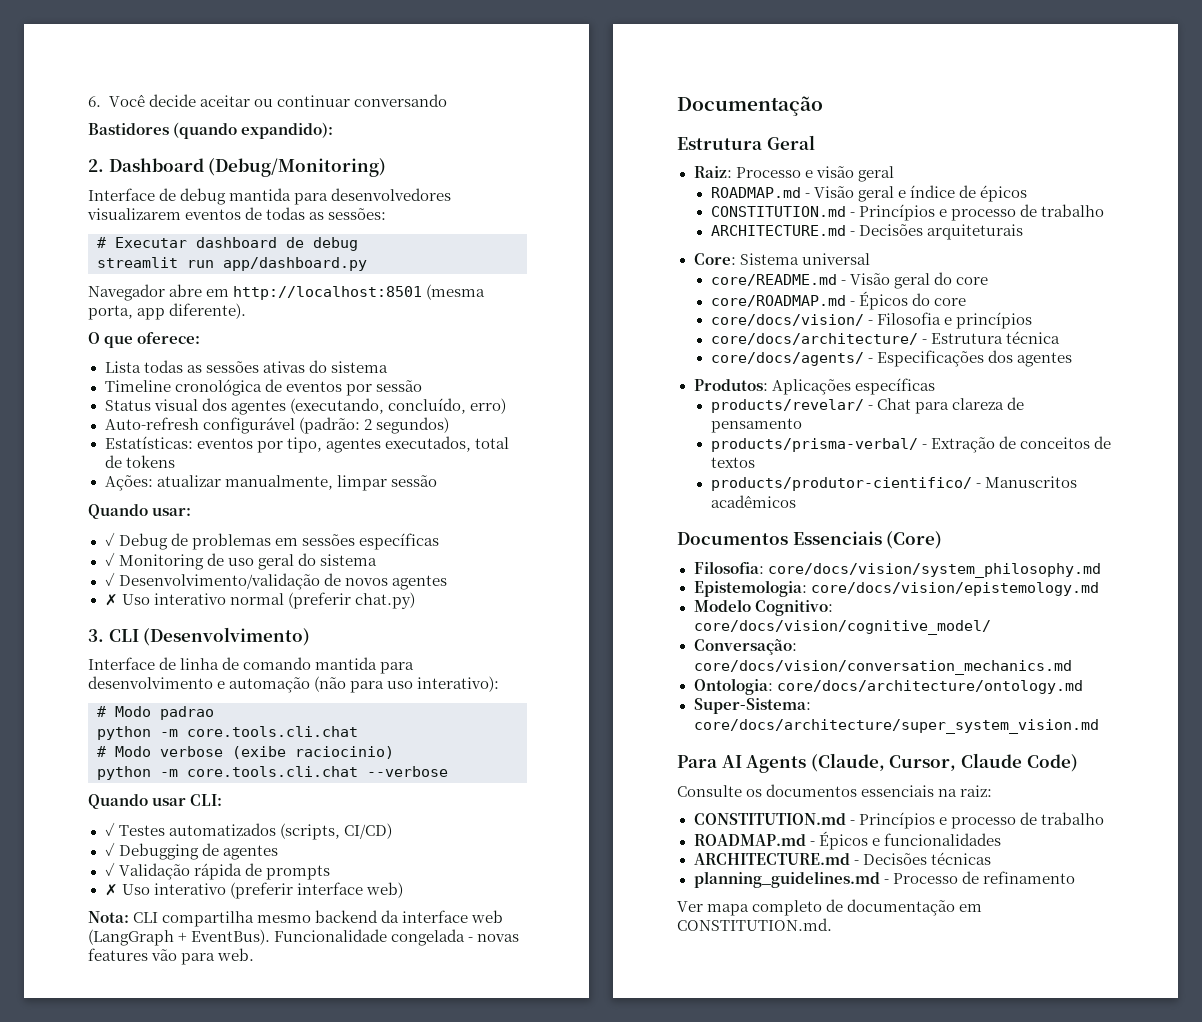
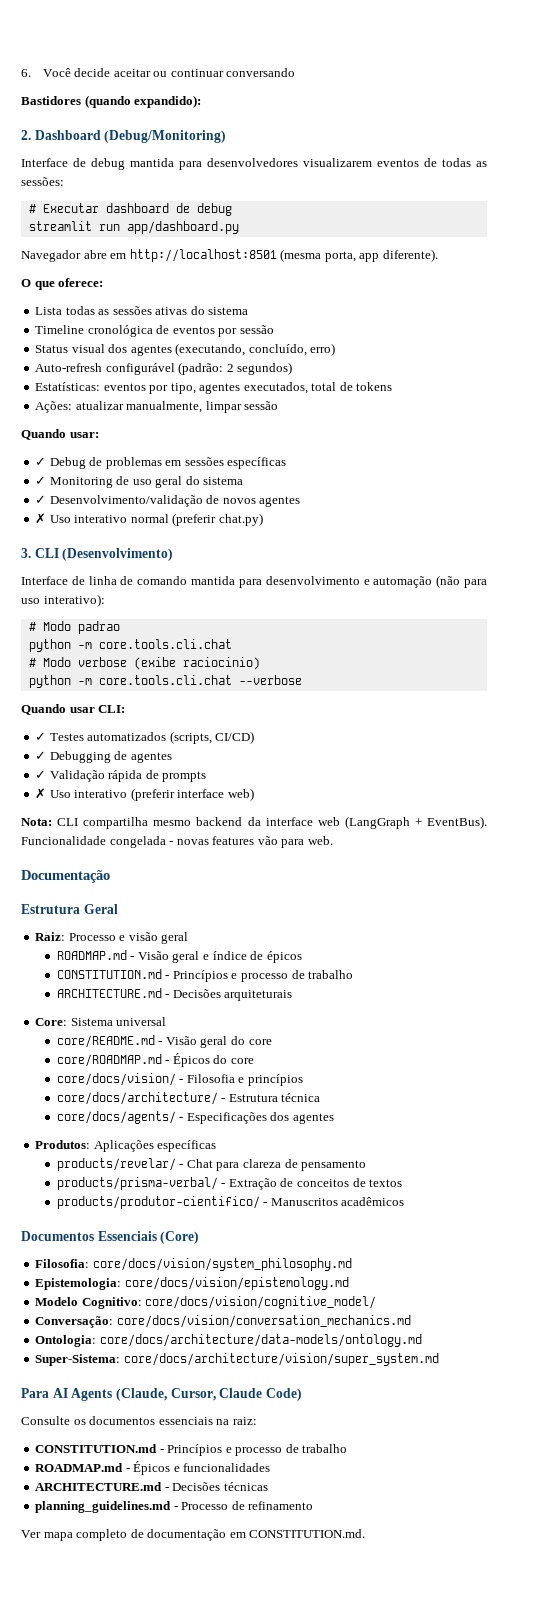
[776,680,1083,694] core/docs/architecture/ontology.md -> [99,1334,422,1347] core/docs/architecture/data-models/ontology.md
[693,719,1099,734] core/docs/architecture/super_system_vision.md -> [123,1353,439,1366] core/docs/architecture/vision/super_system.md

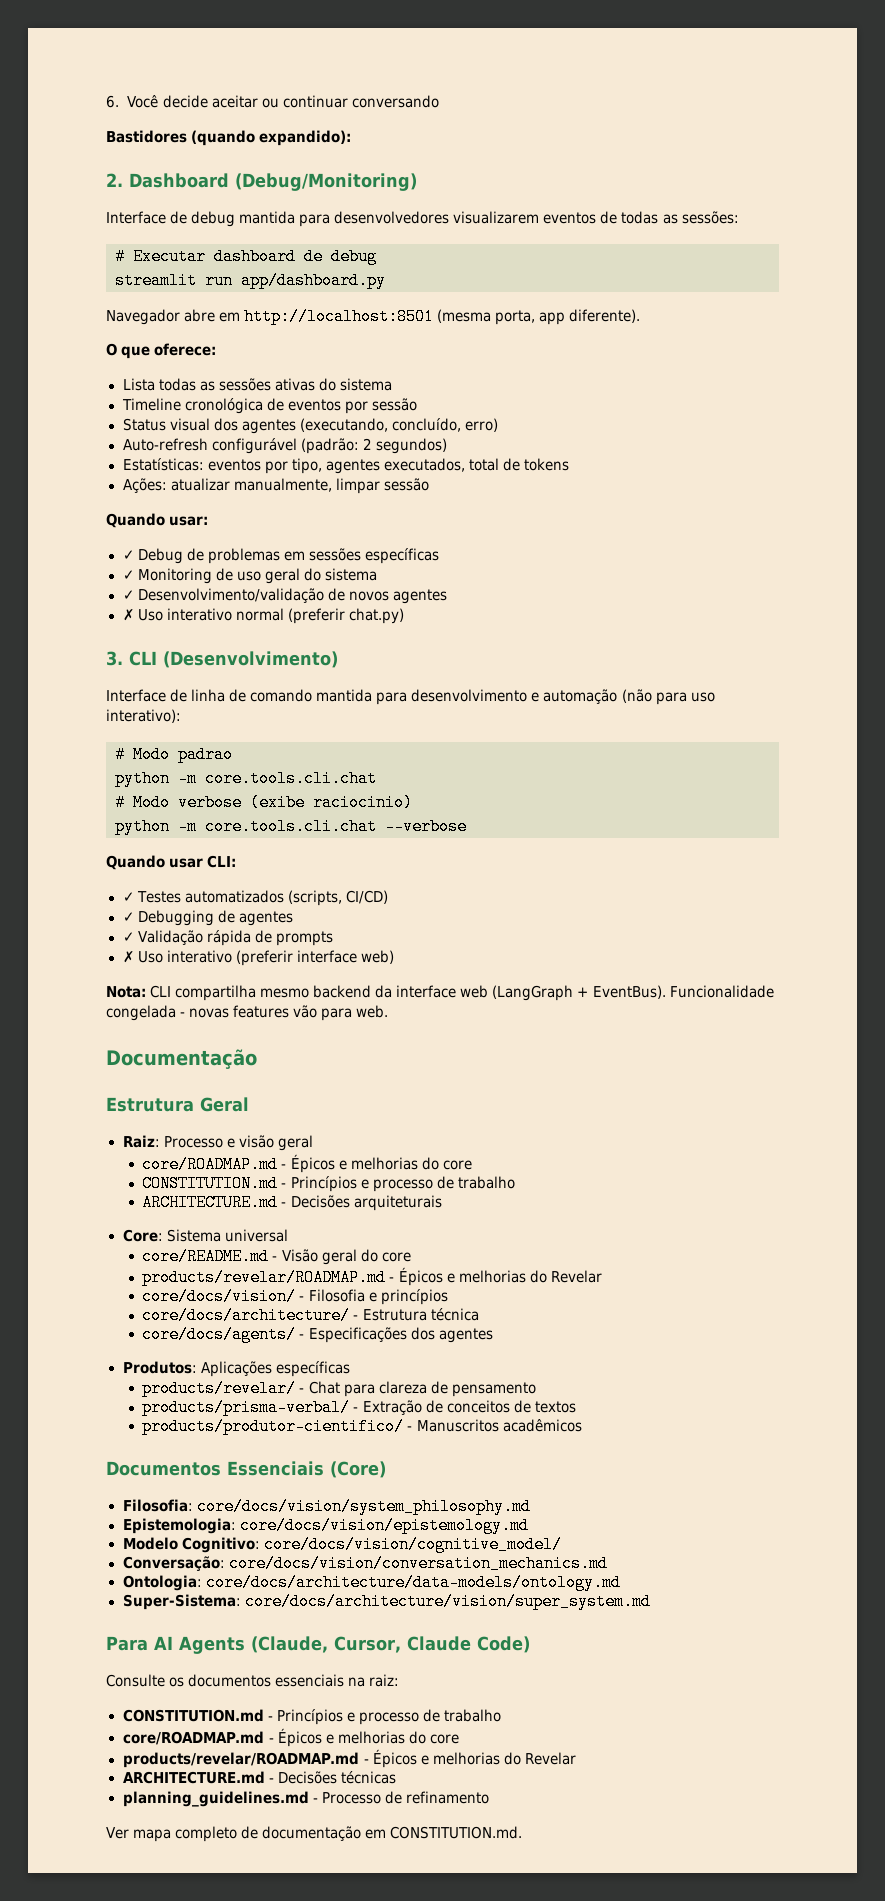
[56,950,302,963] ROADMAP.md - Visão geral e índice de épicos -> [142,1154,472,1173] core/ROADMAP.md - Épicos e melhorias do core
[56,1053,254,1067] core/ROADMAP.md - Épicos do core -> [142,1267,602,1286] products/revelar/ROADMAP.md - Épicos e melhorias do Revelar
[35,1461,271,1475] ROADMAP.md - Épicos e funcionalidades -> [122,1728,459,1747] [122,1749,576,1768] core/ROADMAP.md - Épicos e melhorias do core // products/revelar/ROADMAP.md - Épicos e melhorias do Revelar

